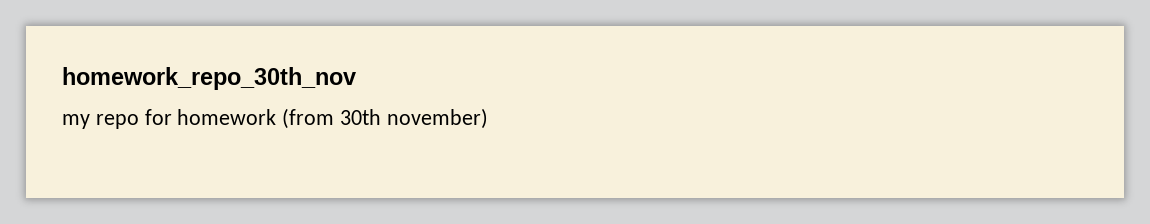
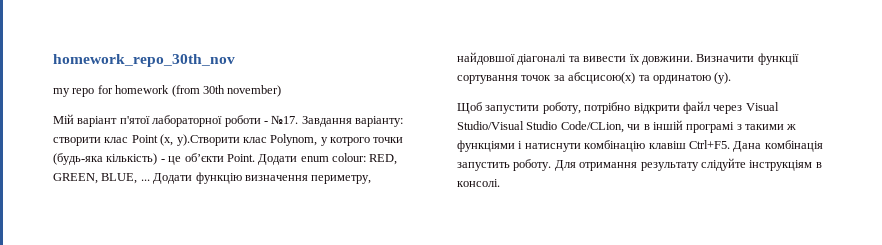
(488, 118) none -> [53,114,403,127] [53,134,404,146] [53,153,398,165] [53,172,372,184] [457,52,799,65] [457,72,732,84] [457,101,779,114] [457,120,797,133] [457,140,823,152] [457,158,822,171] [457,179,500,187] // Мій варіант п'ятої лабораторної роботи - №17. Завдання варіанту: створити клас Point (x, y).Створити клас Polynom, у котрого точки (будь-яка кількість) - це об’єкти Point. Додати enum colour: RED, GREEN, BLUE, ... Додати функцію визначення периметру, найдовшої діагоналі та вивести їх довжини. Визначити функції сортування точок за абсцисою(х) та ординатою (у). // Щоб запустити роботу, потрібно відкрити файл через Visual Studio/Visual Studio Code/CLion, чи в іншій програмі з такими ж функціями i натиснути комбінацію клавіш Ctrl+F5. Дана комбінація запустить роботу. Для отримання результату слідуйте інструкціям в консолі.

